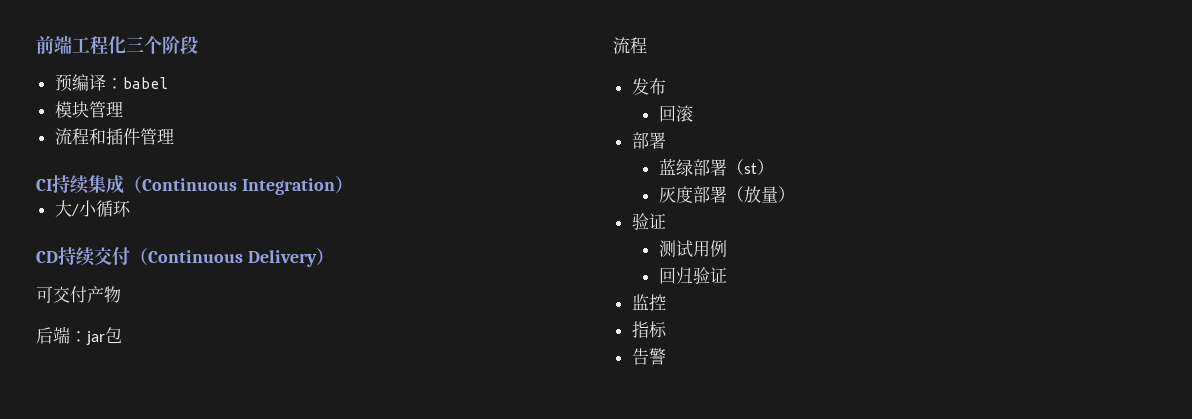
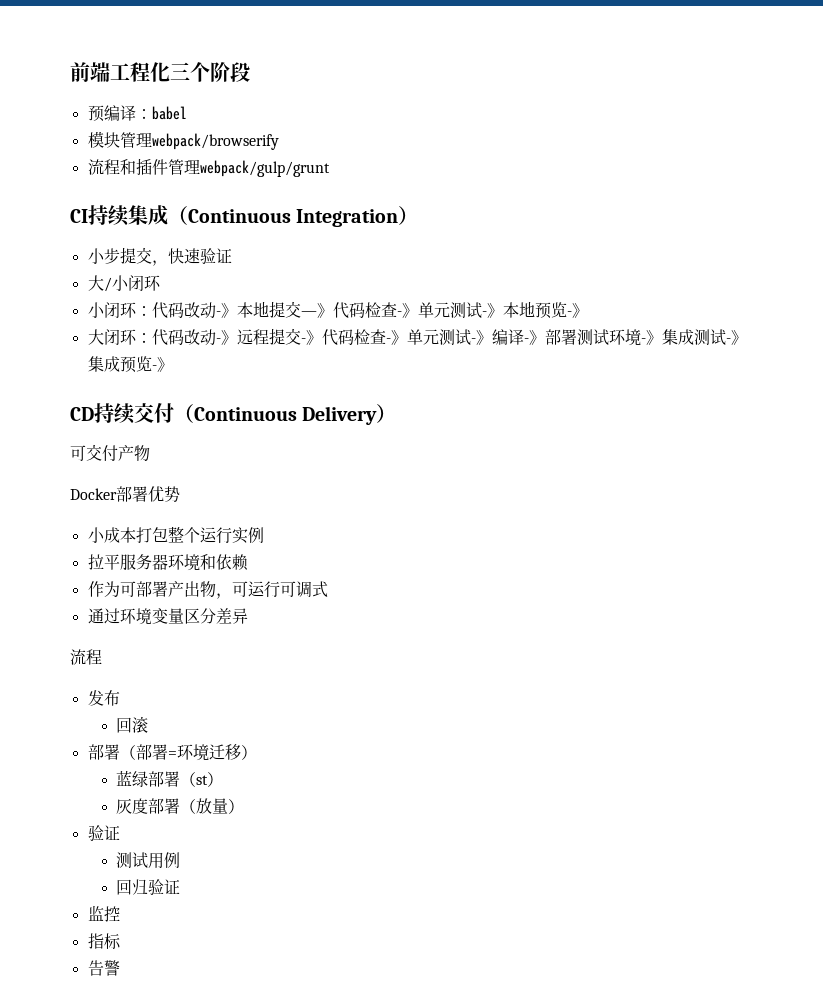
(123, 109) none -> [151,133,279,150] webpack/browserify
(174, 136) none -> [199,160,330,177] webpack/gulp/grunt
(353, 184) none -> [87,247,232,266] // 小步提交，快速验证
[95,200,131,217] 循环 -> [127,275,161,291] [87,301,588,319] [87,328,747,346] [87,356,173,373] 闭环 // 小闭环：代码改动-》本地提交—》代码检查-》单元测试-》本地预览-》 // 大闭环：代码改动-》远程提交-》代码检查-》单元测试-》编译-》部署测试环境-》集成测试-》集成预览-》
[36,326,122,345] 后端：jar包 -> [70,486,180,502] [87,526,264,544] [87,554,248,571] [87,581,328,599] [87,608,248,625] Docker部署优势 // 小成本打包整个运行实例 // 拉平服务器环境和依赖 // 作为可部署产出物，可运行可调式 // 通过环境变量区分差异
(666, 140) none -> [119,744,257,761] （部署=环境迁移）

